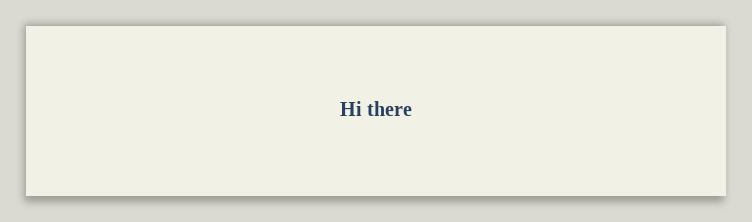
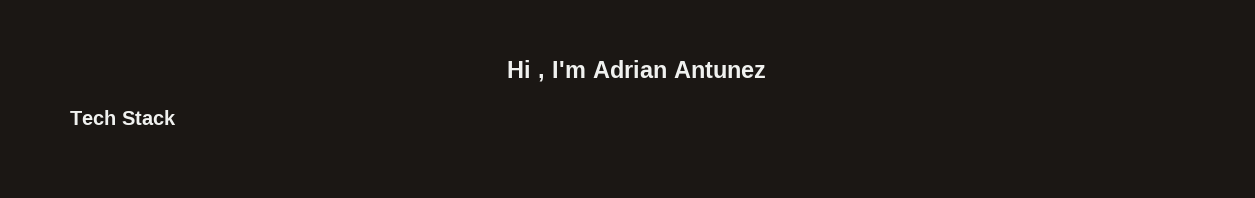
[367,101,413,116] there -> [538,60,766,82] [70,110,176,125] , I'm Adrian Antunez // Tech Stack

